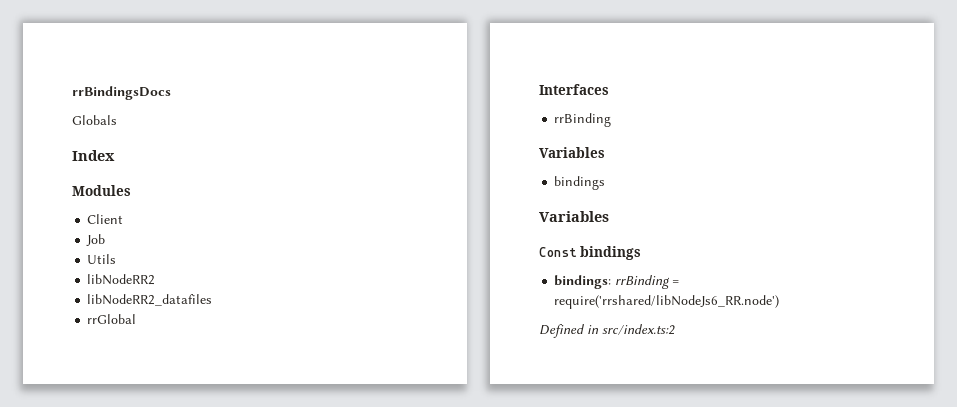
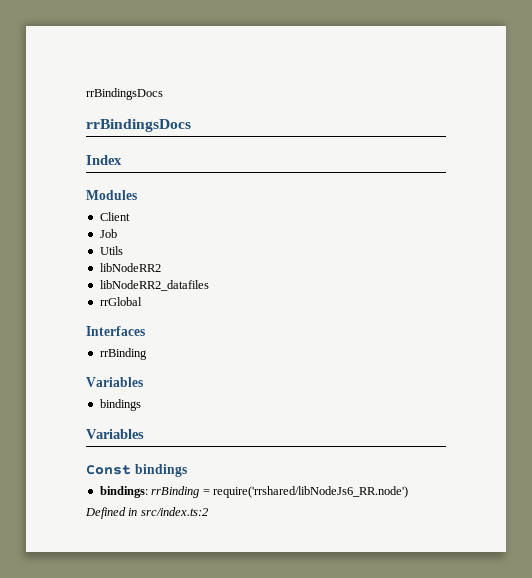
[72,86,171,100] [72,115,117,125] rrBindingsDocs // Globals -> [86,88,163,100] [86,119,191,132] rrBindingsDocs // rrBindingsDocs

